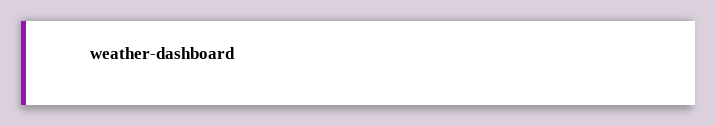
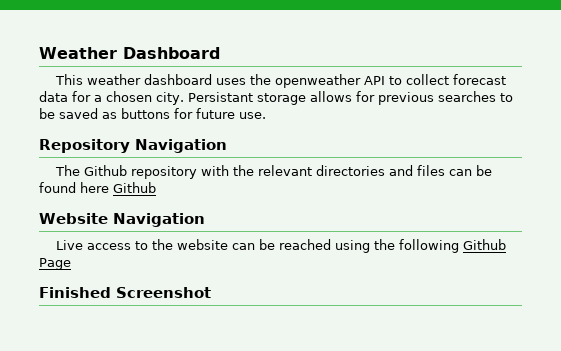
[90,47,235,59] weather-dashboard -> [39,47,220,59] [54,74,506,88] [39,91,513,105] [39,108,266,119] [39,139,227,153] [54,165,492,179] [39,182,156,193] [39,213,205,227] [55,239,506,253] [39,258,71,270] [39,287,211,298] Weather Dashboard // This weather dashboard uses the openweather API to collect forecast data for a chosen city. Persistant storage allows for previous searches to be saved as buttons for future use. // Repository Navigation // The Github repository with the relevant directories and files can be found here Github // Website Navigation // Live access to the website can be reached using the following Github Page // Finished Screenshot

